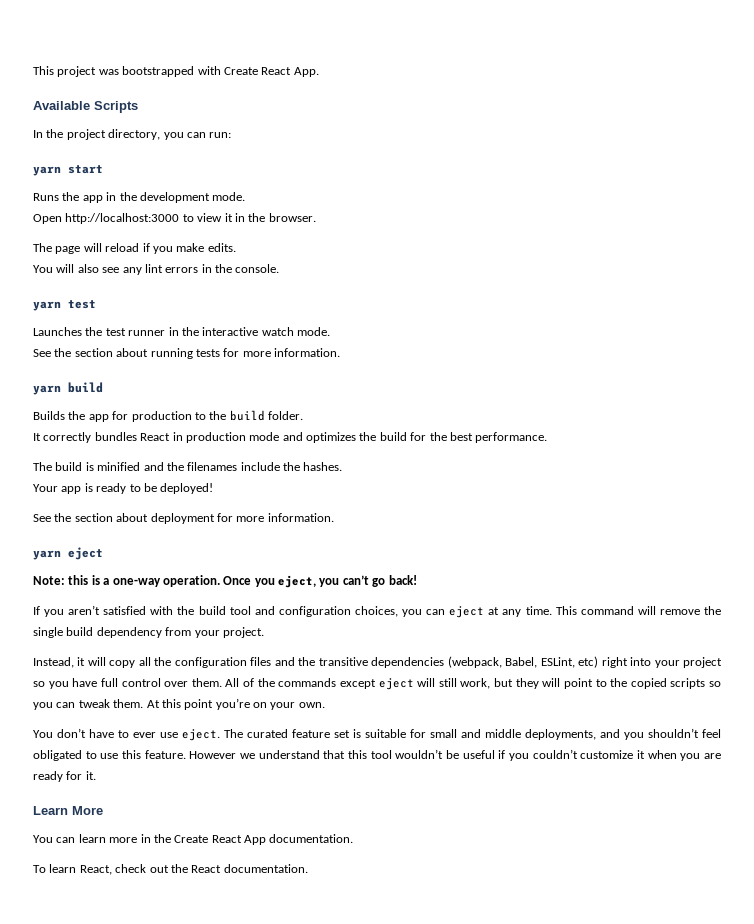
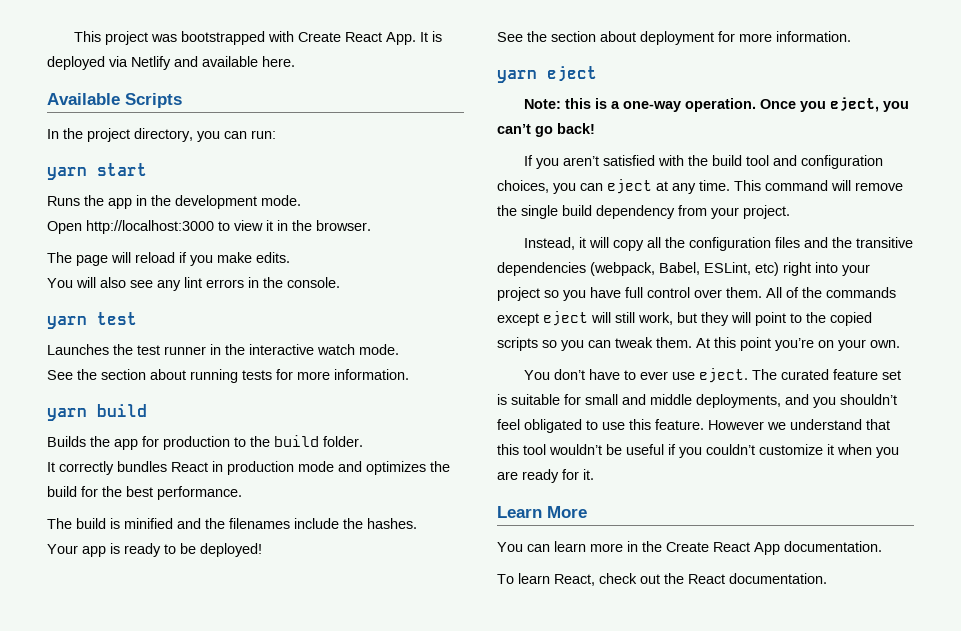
(319, 72) none -> [419,31,442,42] [47,56,295,70] It is deployed via Netlify and available here.

